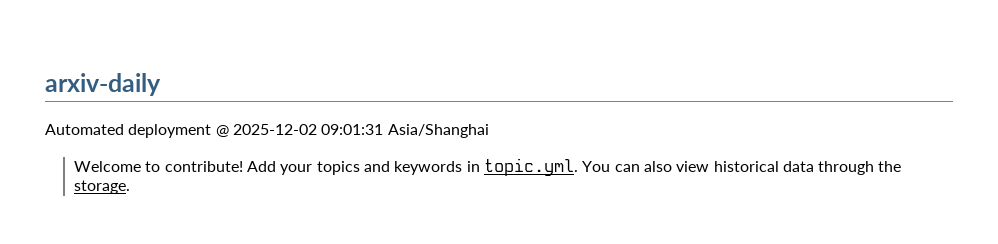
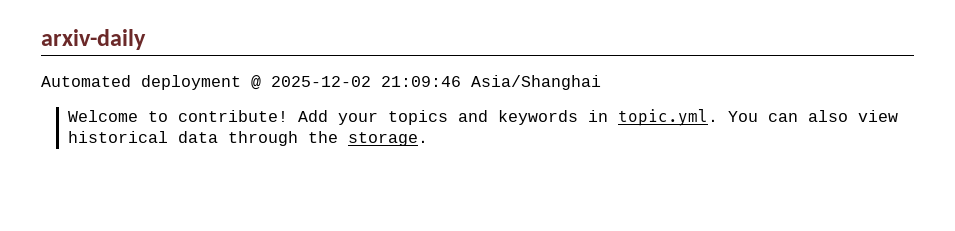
[321,124,384,135] 09:01:31 -> [381,76,461,87] 21:09:46

